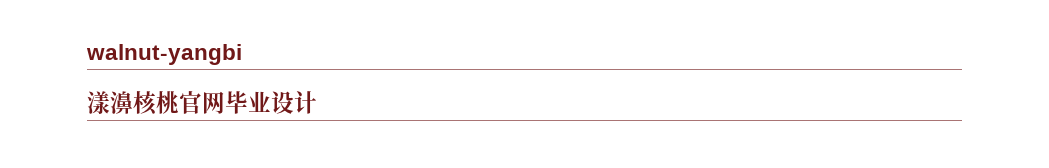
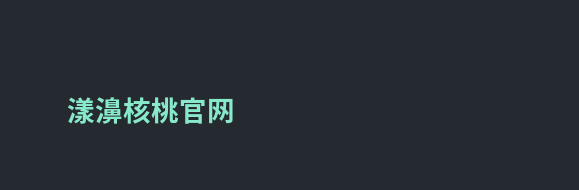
[86,44,242,65] walnut-yangbi // -> (67, 110) none
[225,91,317,114] 毕业设计 -> (235, 111) none

